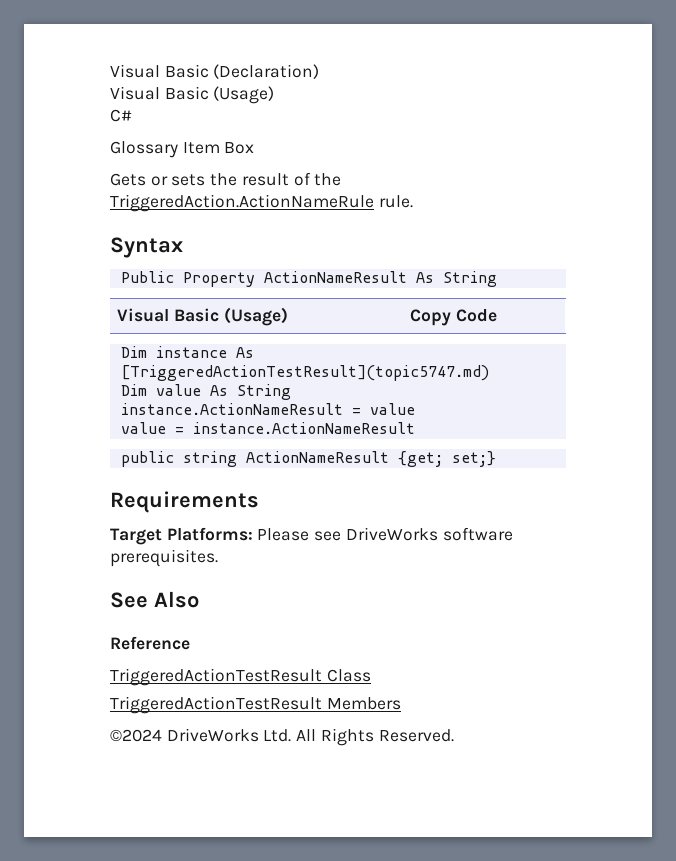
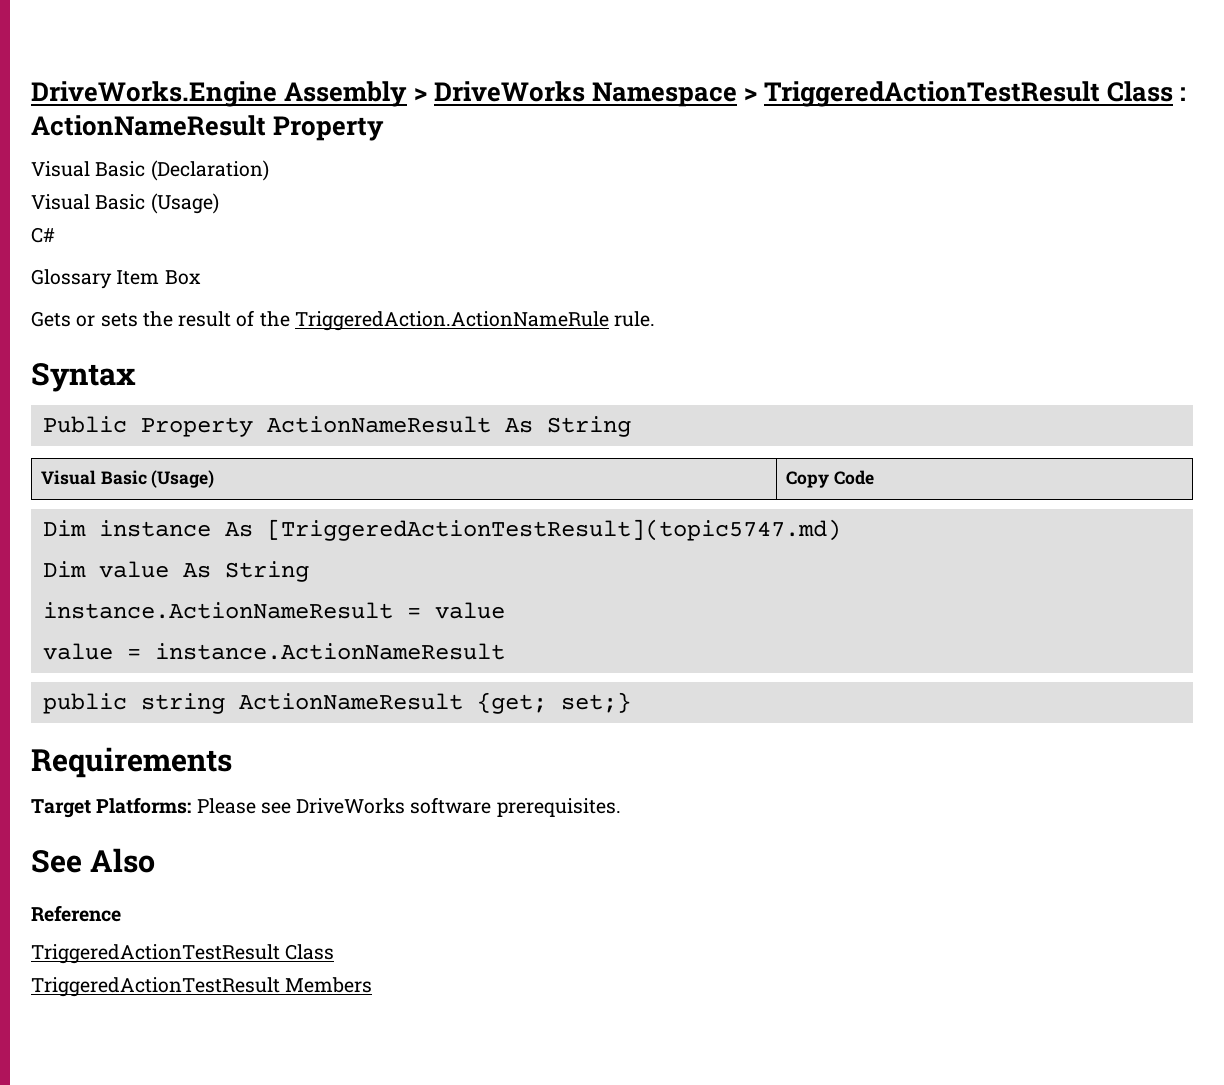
(110, 71) none -> [31,81,1187,107] [31,115,385,141] DriveWorks.Engine Assembly > DriveWorks Namespace > TriggeredActionTestResult Class : ActionNameResult Property //
[110,728,454,746] // ©2024 DriveWorks Ltd. All Rights Reserved. -> (373, 985) none

